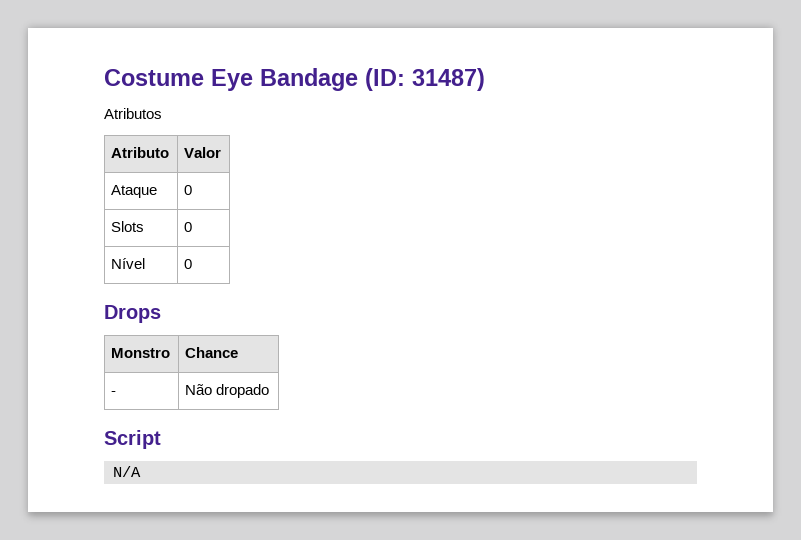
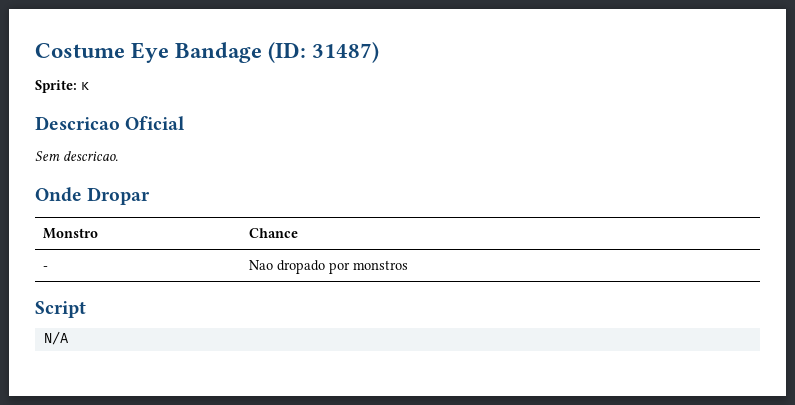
[104,108,162,119] [111,147,170,158] [184,147,222,158] [111,185,158,198] [184,185,193,195] [111,221,145,232] [184,222,193,232] [111,258,146,269] [184,259,193,269] [104,305,161,323] Atributos // Atributo | Valor // Ataque | 0 // Slots | 0 // Nível | 0 // Drops -> [35,80,89,93] [35,116,186,130] [35,151,118,161] [35,187,151,205] Sprite: ĸ // Descricao Oficial // Sem descricao. // Onde Dropar
[185,384,213,395] Não -> [248,260,273,270] Nao
(270, 391) none -> [328,260,408,274] por monstros

